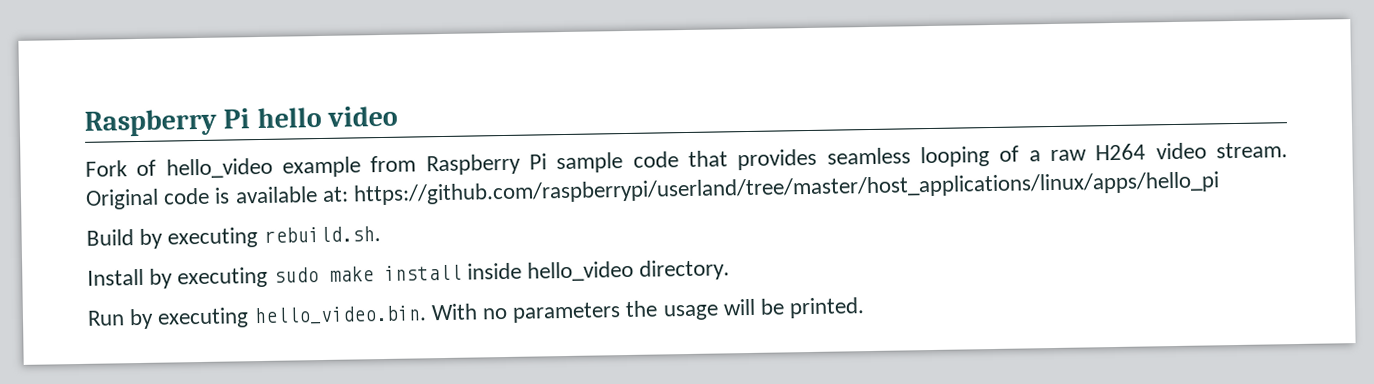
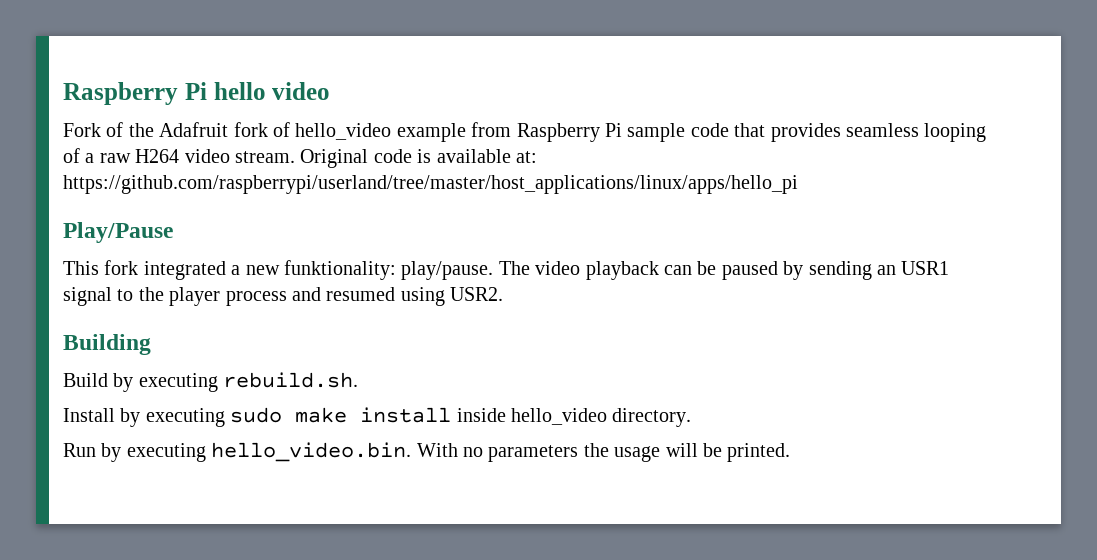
(157, 168) none -> [128,122,290,137] the Adafruit fork of
(1221, 188) none -> [63,222,173,243] [63,260,950,280] [63,287,504,306] [63,334,151,355] // Play/Pause // This fork integrated a new funktionality: play/pause. The video playback can be paused by sending an USR1 signal to the player process and resumed using USR2. // Building

